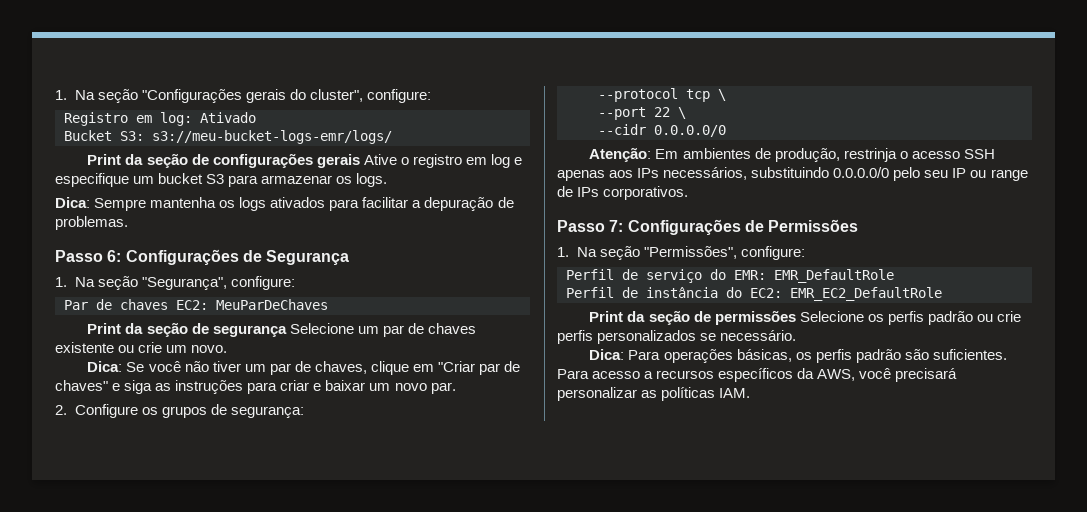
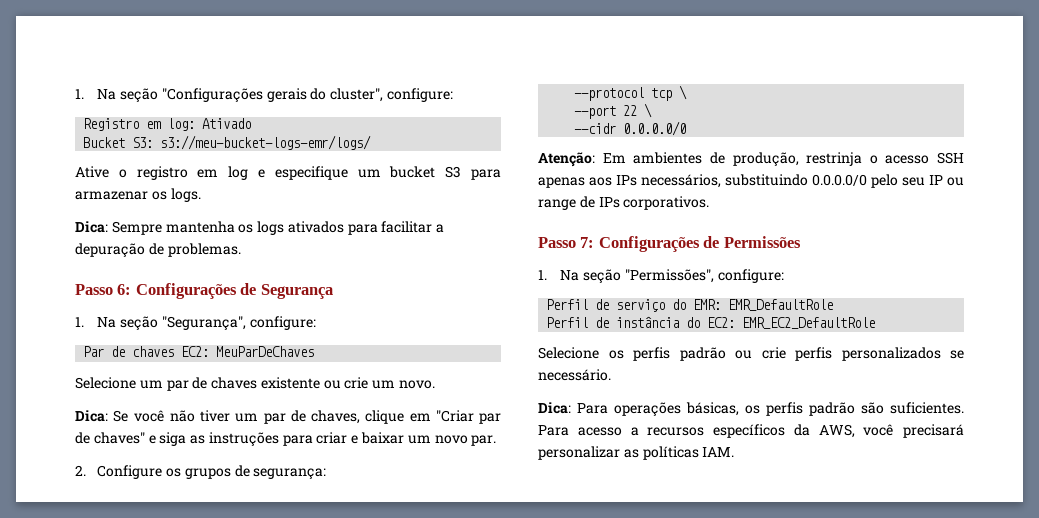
[87,153,360,168] Print da seção de configurações gerais -> (372, 142) none
[87,322,287,337] Print da seção de segurança -> (315, 351) none
[589,310,796,325] Print da seção de permissões -> (876, 323) none

